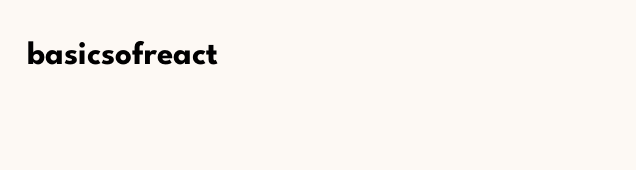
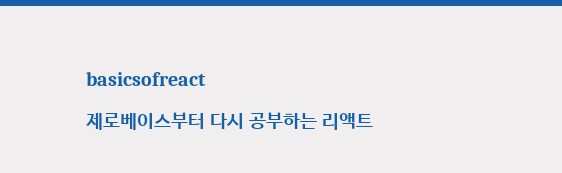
(218, 52) none -> [86,112,373,130] // 제로베이스부터 다시 공부하는 리액트

